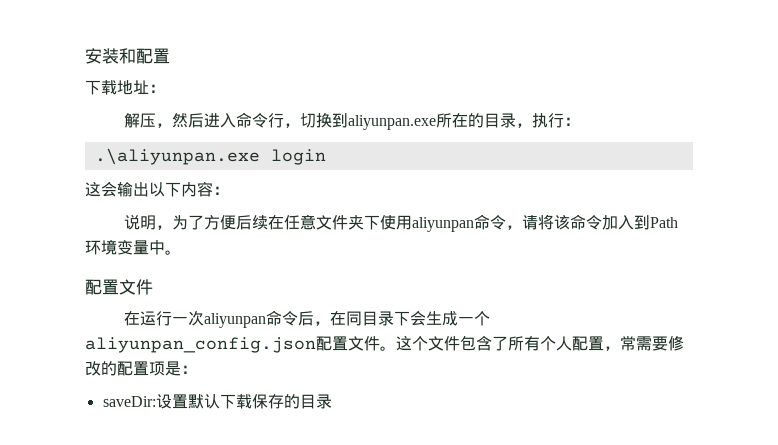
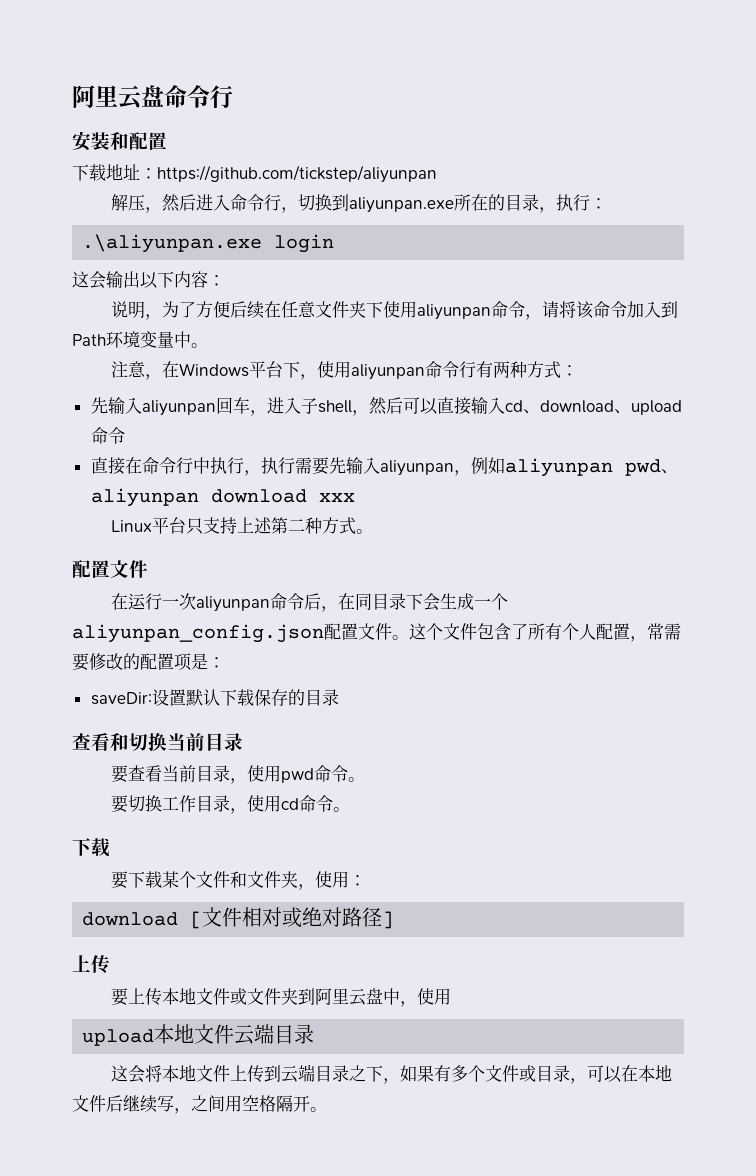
(85, 56) none -> [72,85,233,110] 阿里云盘命令行 //
(165, 88) none -> [157,165,437,183] https://github.com/tickstep/aliyunpan
(181, 252) none -> [110,361,578,380] [90,397,682,416] [90,427,125,444] [90,457,678,477] [90,488,355,507] [110,517,373,535] // 注意，在Windows平台下，使用aliyunpan命令行有两种方式： // 先输入aliyunpan回车，进入子shell，然后可以直接输入cd、download、upload命令 // 直接在命令行中执行，执行需要先输入aliyunpan，例如aliyunpan pwd、aliyunpan download xxx // Linux平台只支持上述第二种方式。
(332, 401) none -> [72,732,243,751] [110,765,365,784] [110,795,350,814] [72,838,110,857] [110,871,366,890] [82,907,395,929] [72,955,110,974] [110,988,451,1007] [82,1024,315,1046] [110,1064,672,1084] [72,1095,327,1114] // 查看和切换当前目录 // 要查看当前目录，使用pwd命令。 // 要切换工作目录，使用cd命令。 // 下载 // 要下载某个文件和文件夹，使用： // download [文件相对或绝对路径] // 上传 // 要上传本地文件或文件夹到阿里云盘中，使用 // upload本地文件云端目录 // 这会将本地文件上传到云端目录之下，如果有多个文件或目录，可以在本地文件后继续写，之间用空格隔开。

